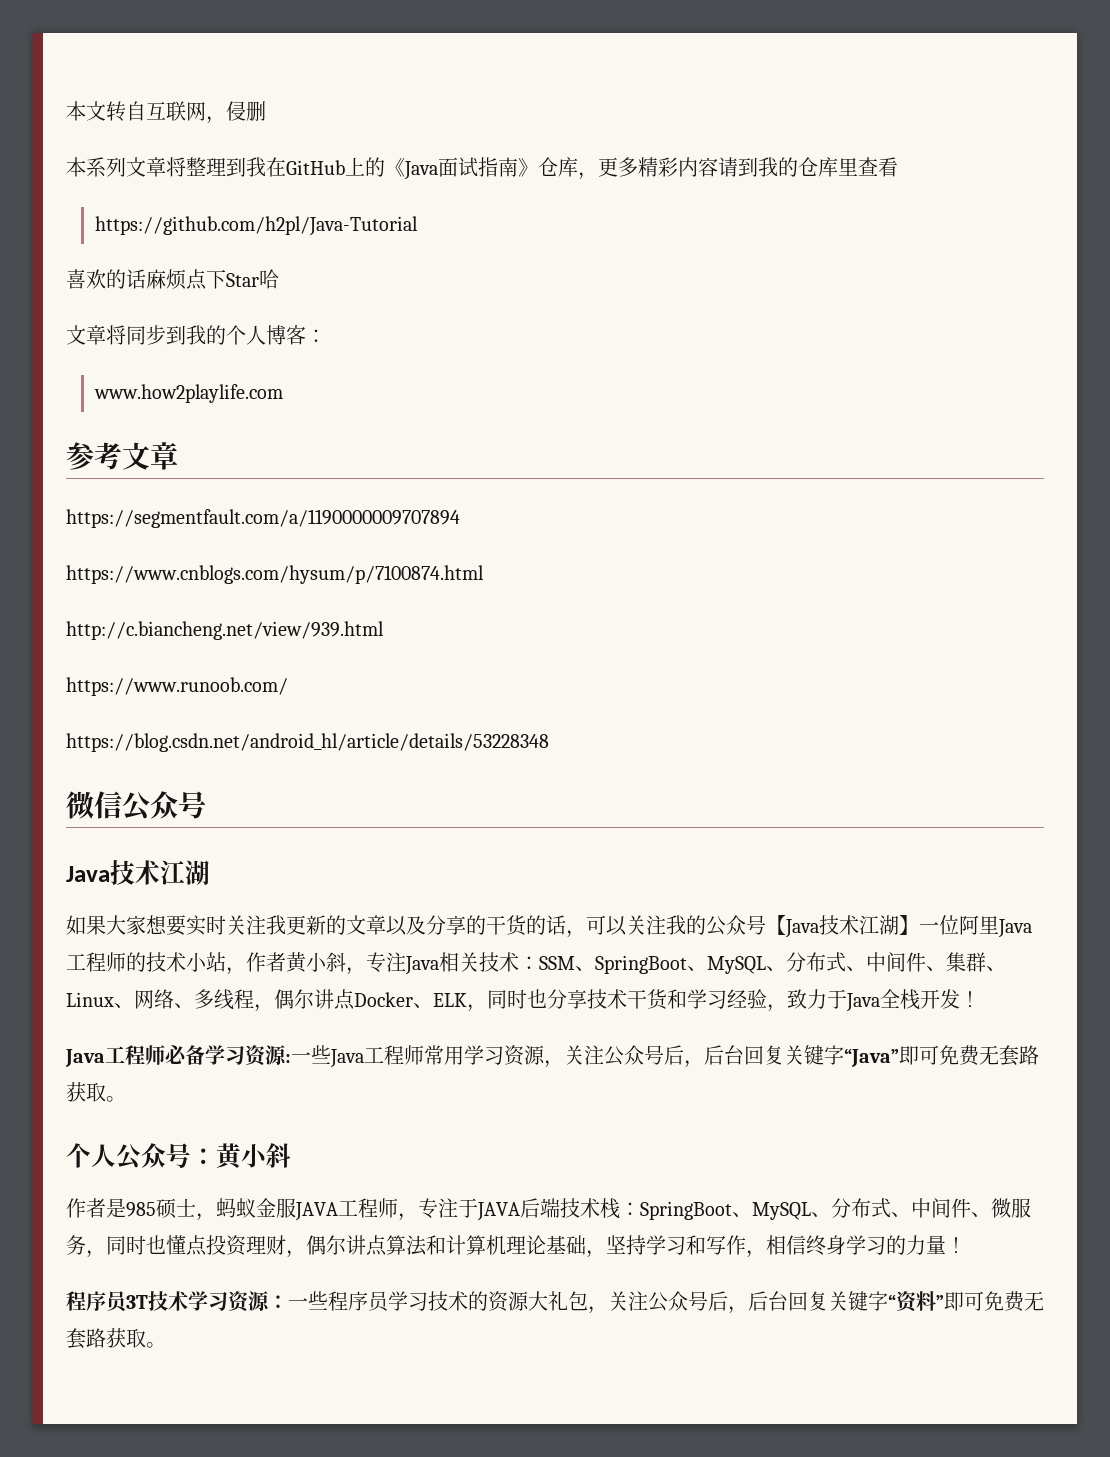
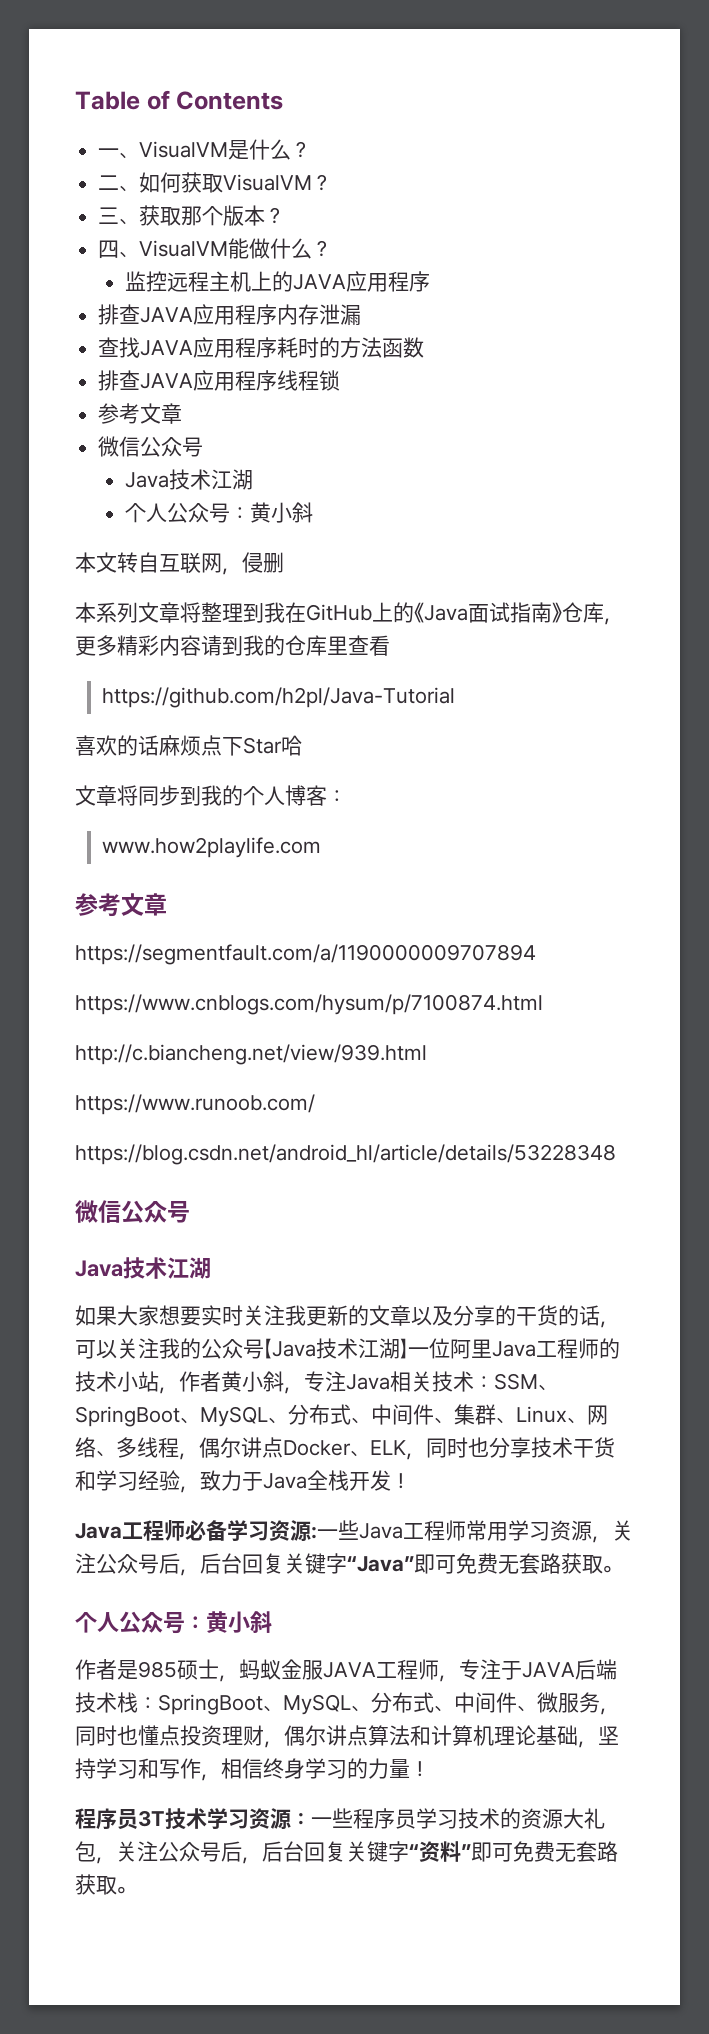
(66, 111) none -> [75,90,284,110] [98,139,312,160] [98,172,333,193] [98,205,286,226] [98,238,333,259] [125,271,431,292] [98,304,362,325] [98,337,425,358] [98,370,341,391] [98,403,183,424] [98,436,204,457] [125,469,254,490] [125,502,314,523] Table of Contents // 一、VisualVM是什么？ // 二、如何获取VisualVM？ // 三、获取那个版本？ // 四、VisualVM能做什么？ // 监控远程主机上的JAVA应用程序 // 排查JAVA应用程序内存泄漏 // 查找JAVA应用程序耗时的方法函数 // 排查JAVA应用程序线程锁 // 参考文章 // 微信公众号 // Java技术江湖 // 个人公众号：黄小斜 //

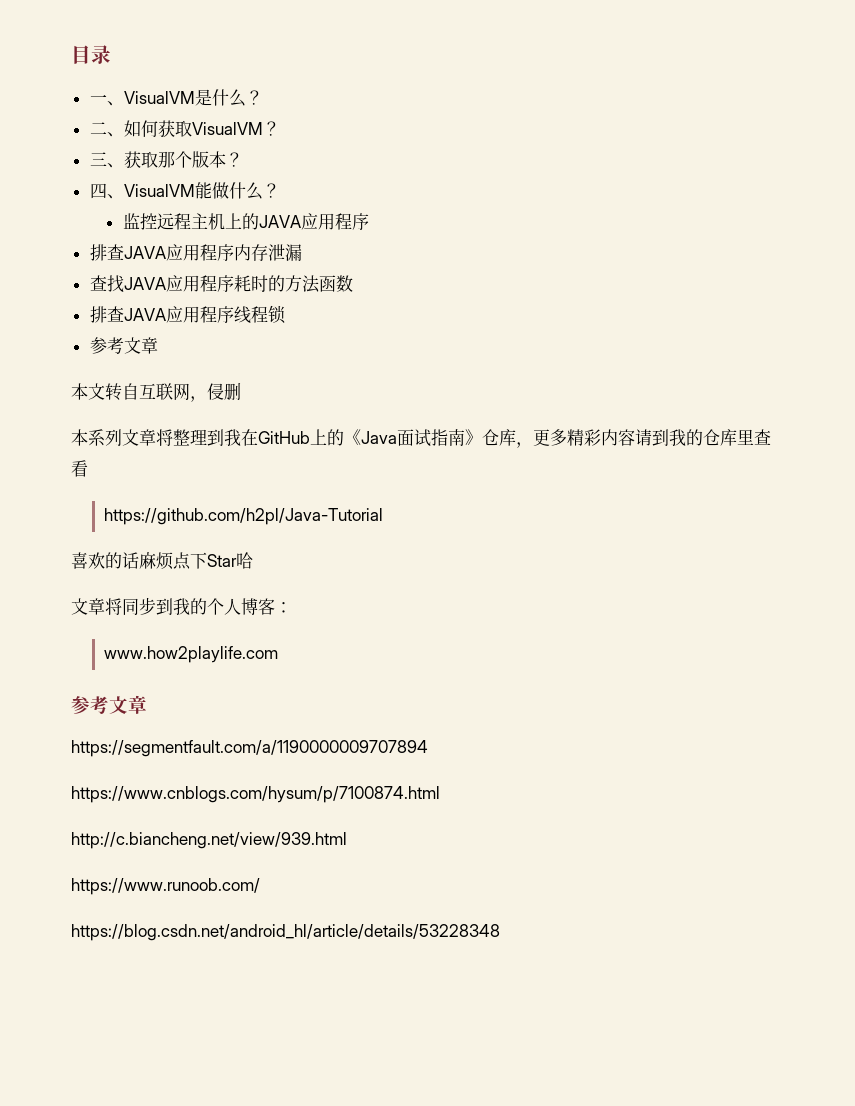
[75,90,284,110] Table of Contents -> [71,45,111,64] 目录
[98,436,204,457] [125,469,254,490] [125,502,314,523] // 微信公众号 // Java技术江湖 // 个人公众号：黄小斜 -> (158, 345) none
[75,1200,190,1223] [75,1257,211,1279] [75,1305,620,1328] [75,1338,620,1359] [75,1371,558,1394] [75,1404,608,1427] [75,1437,615,1460] [75,1470,411,1493] [75,1520,633,1543] [75,1553,623,1576] [75,1611,272,1634] [75,1659,617,1682] [75,1692,620,1715] [75,1725,619,1748] [75,1758,430,1781] [75,1808,605,1830] [75,1841,618,1864] [75,1874,137,1895] // 微信公众号 // Java技术江湖 // 如果大家想要实时关注我更新的文章以及分享的干货的话，可以关注我的公众号【Java技术江湖】一位阿里Java工程师的技术小站，作者黄小斜，专注Java相关技术：SSM、SpringBoot、MySQL、分布式、中间件、集群、Linux、网络、多线程，偶尔讲点Docker、ELK，同时也分享技术干货和学习经验，致力于Java全栈开发！ // Java工程师必备学习资源:一些Java工程师常用学习资源，关注公众号后，后台回复关键字“Java”即可免费无套路获取。 // 个人公众号：黄小斜 // 作者是985硕士，蚂蚁金服JAVA工程师，专注于JAVA后端技术栈：SpringBoot、MySQL、分布式、中间件、微服务，同时也懂点投资理财，偶尔讲点算法和计算机理论基础，坚持学习和写作，相信终身学习的力量！ // 程序员3T技术学习资源：一些程序员学习技术的资源大礼包，关注公众号后，后台回复关键字“资料”即可免费无套路获取。 -> (500, 932) none

